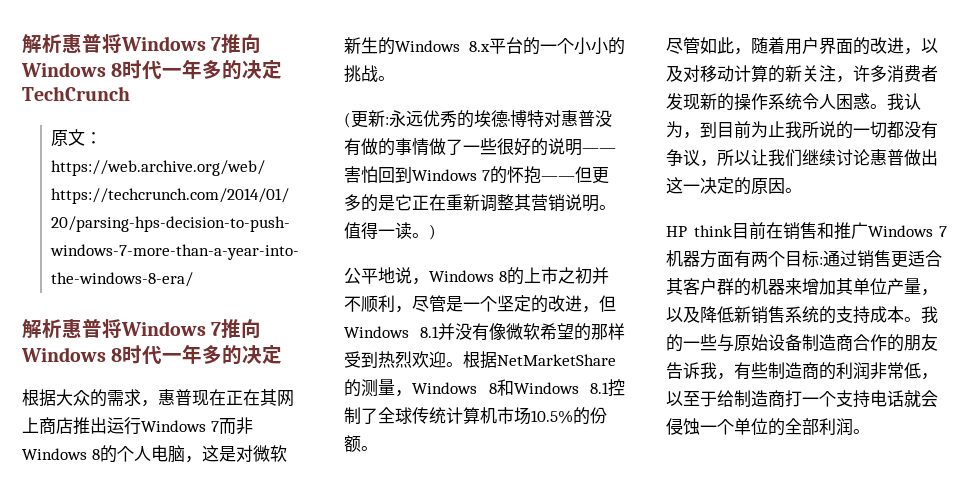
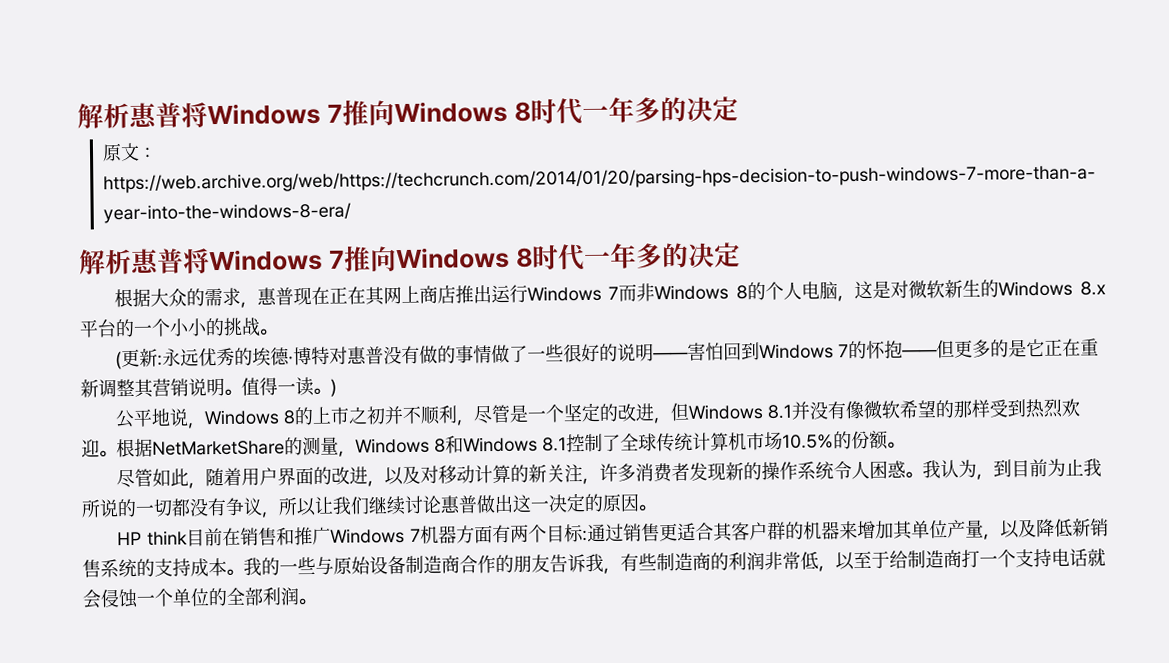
[22,86,130,101] TechCrunch -> (739, 109) none

